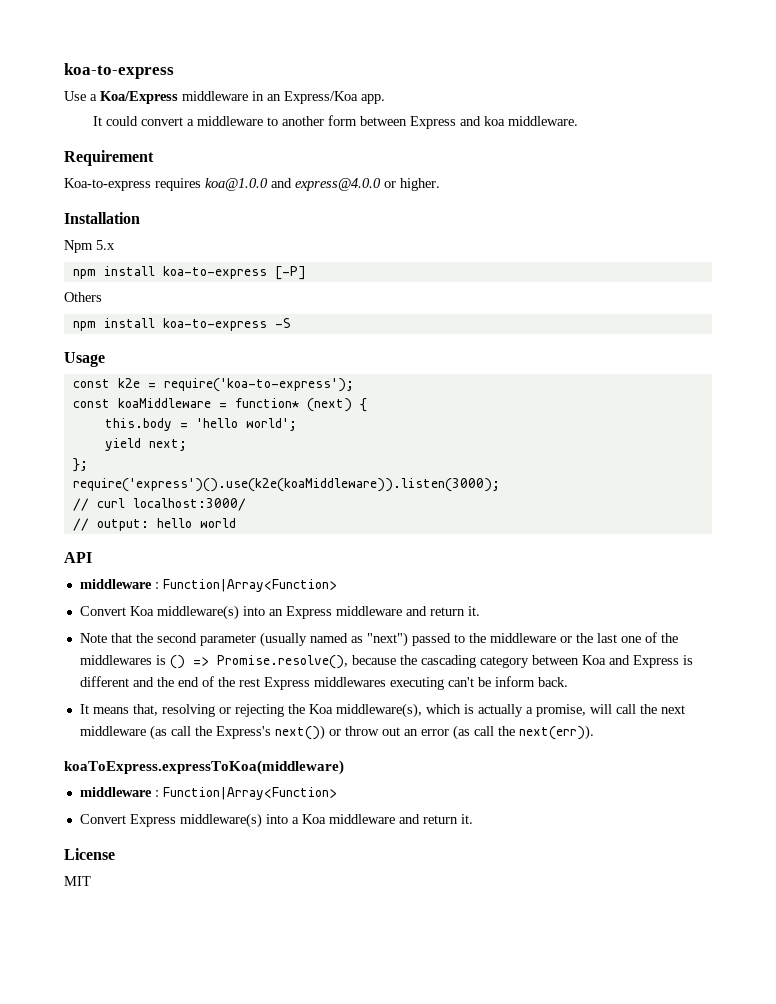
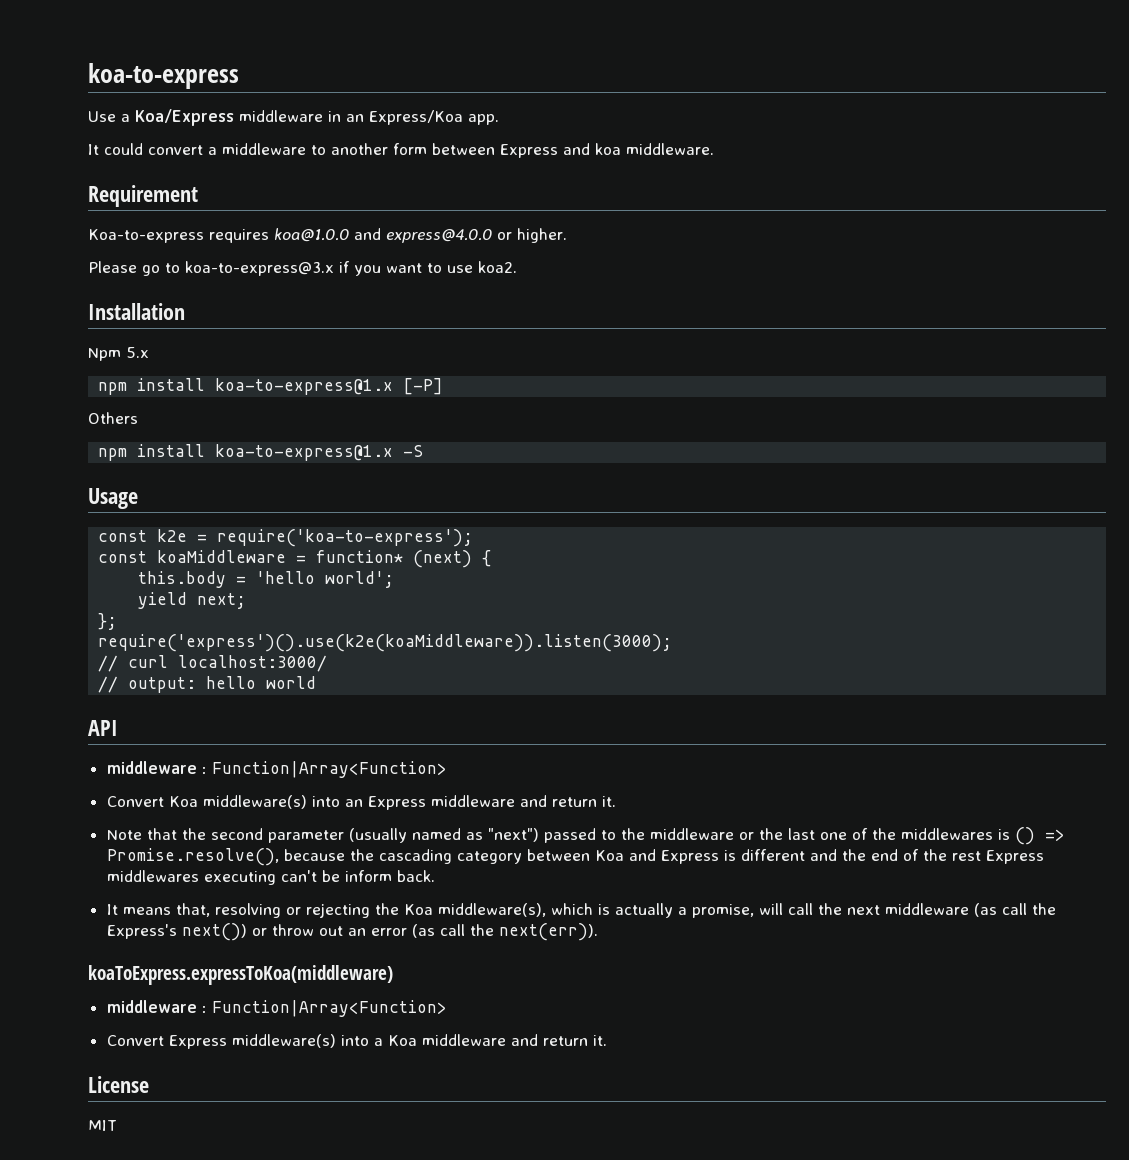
(440, 184) none -> [88,261,517,276] // Please go to koa-to-express@3.x if you want to use koa2.
[162,266,267,279] koa-to-express -> [215,378,394,395] koa-to-express@1.x
[162,318,267,331] koa-to-express -> [215,444,394,461] koa-to-express@1.x

